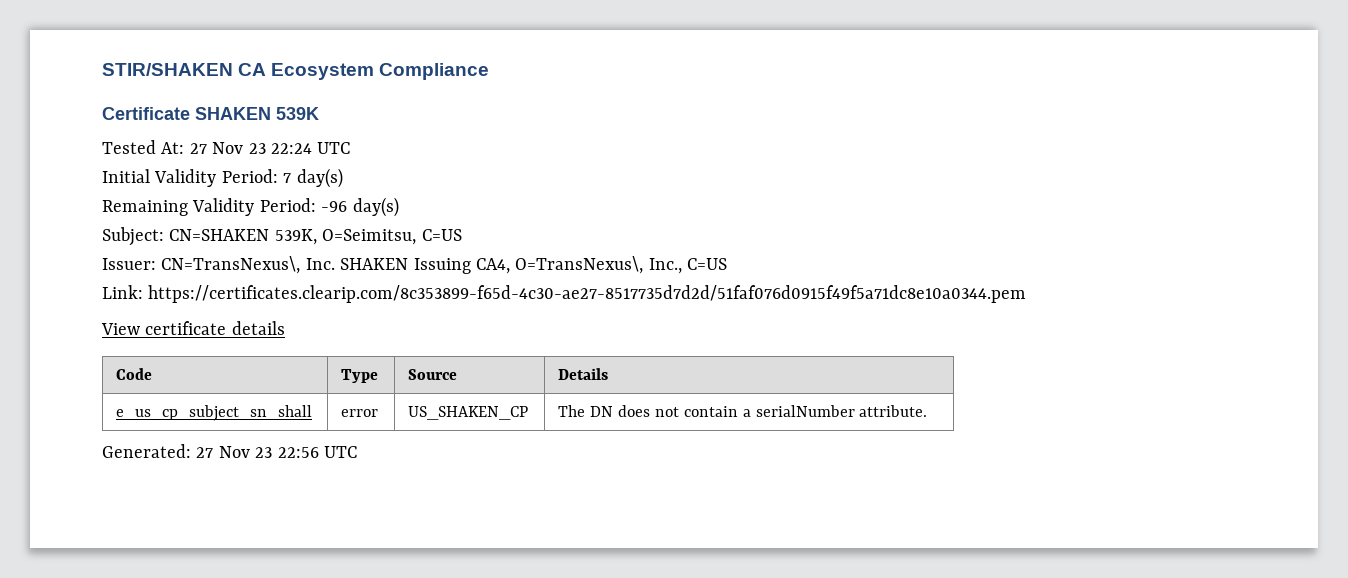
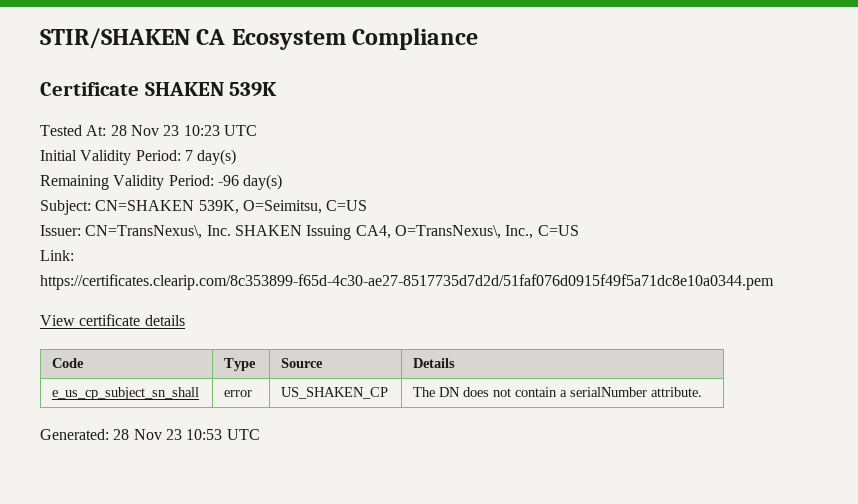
[189,142,312,154] 27 Nov 23 22:24 -> [110,125,220,136] 28 Nov 23 10:23
[196,446,319,458] 27 Nov 23 22:56 -> [113,429,223,440] 28 Nov 23 10:53

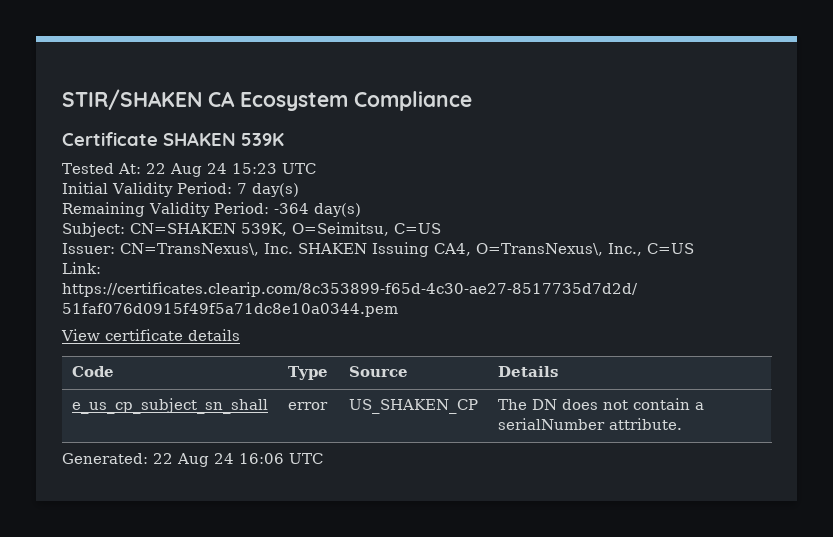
[110,125,220,136] 28 Nov 23 10:23 -> [145,163,277,177] 22 Aug 24 15:23
[217,175,239,186] -96 -> [273,203,309,214] -364
[113,429,223,440] 28 Nov 23 10:53 -> [153,453,284,467] 22 Aug 24 16:06

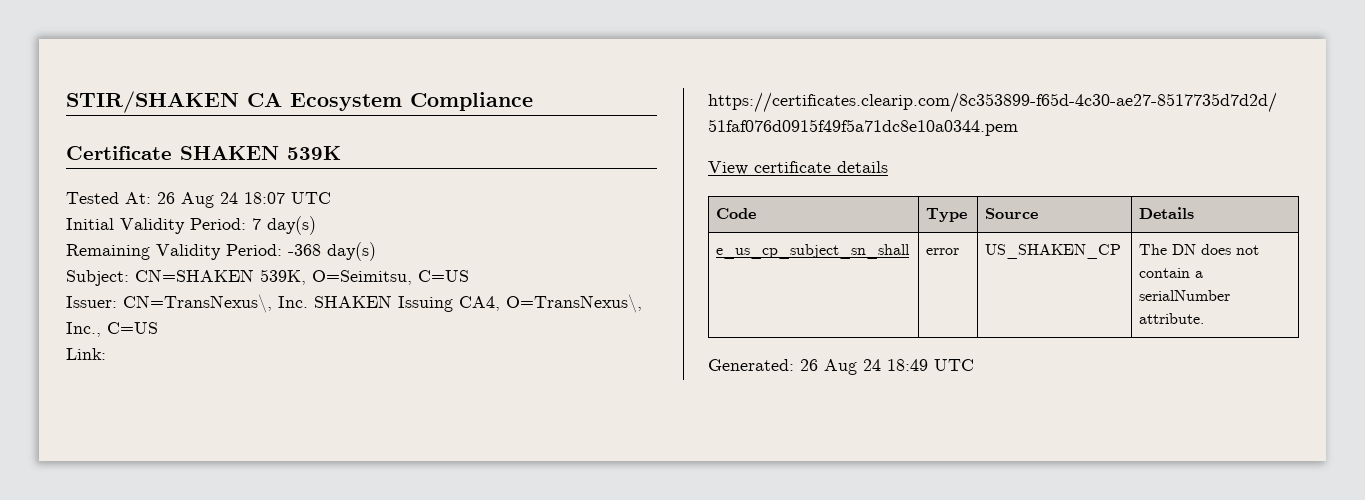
[145,163,277,177] 22 Aug 24 15:23 -> [157,192,285,208] 26 Aug 24 18:07
[273,203,309,214] -364 -> [288,244,321,256] -368
[153,453,284,467] 22 Aug 24 16:06 -> [800,359,928,375] 26 Aug 24 18:49

